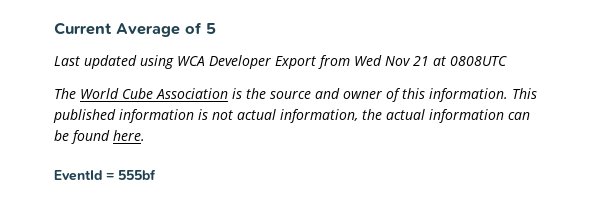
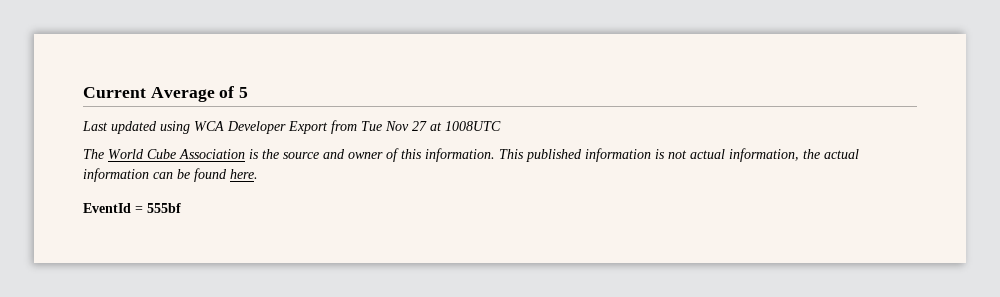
[354,55,507,66] Wed Nov 21 at 0808UTC -> [361,121,501,131] Tue Nov 27 at 1008UTC

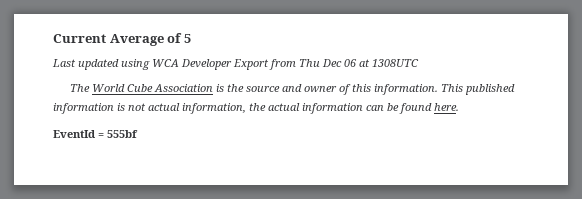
[361,121,501,131] Tue Nov 27 at 1008UTC -> [299,59,419,67] Thu Dec 06 at 1308UTC

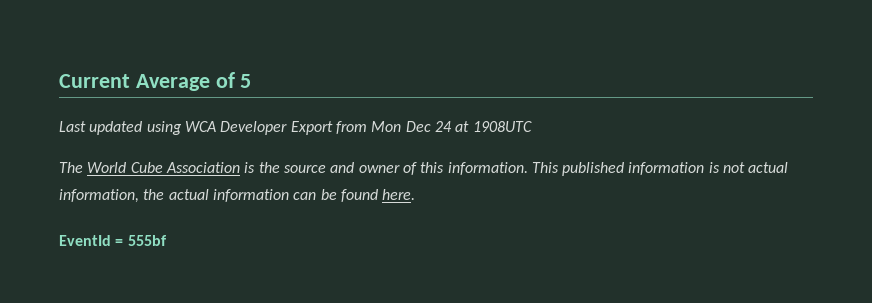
[299,59,419,67] Thu Dec 06 at 1308UTC -> [371,121,532,132] Mon Dec 24 at 1908UTC

